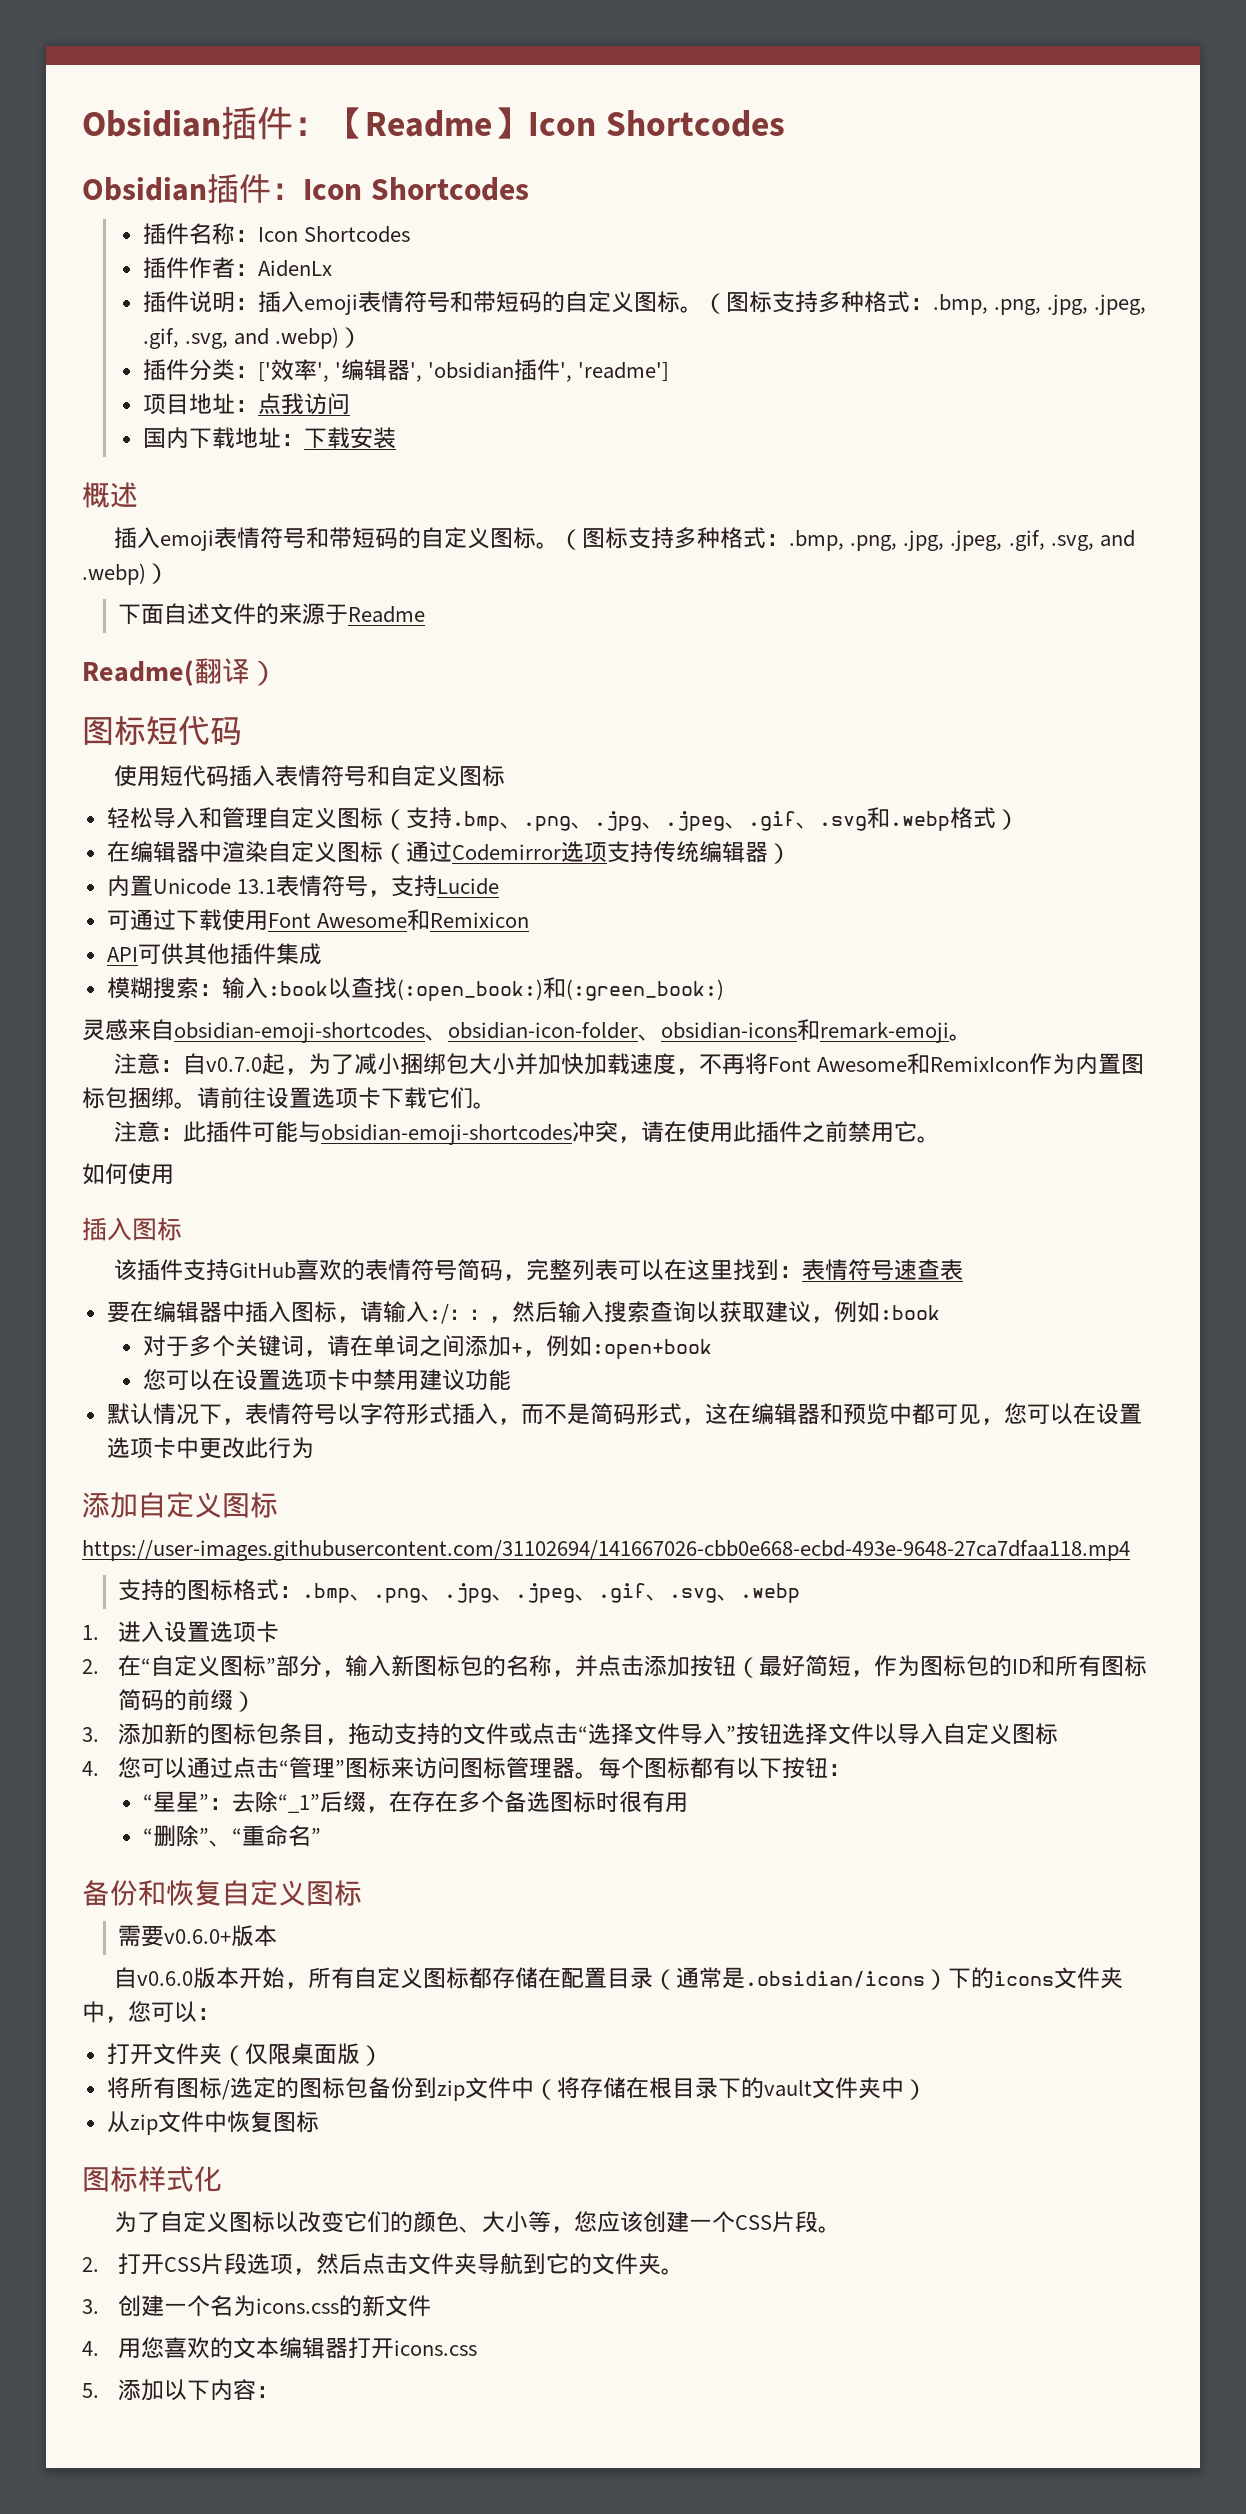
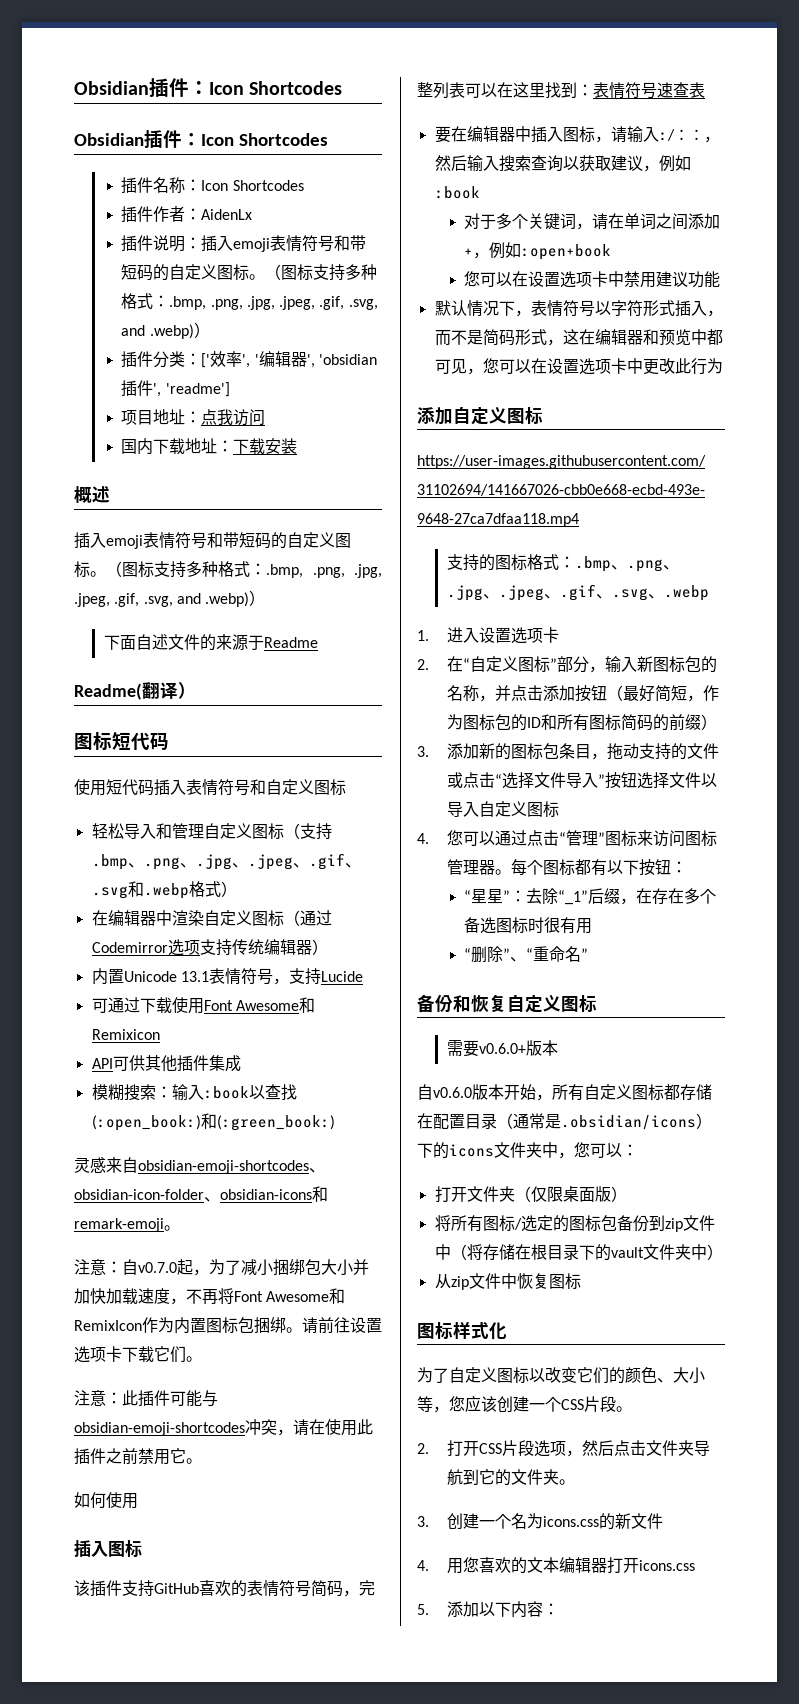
[82,106,528,140] Obsidian插件：【Readme】 -> [74,78,209,97] Obsidian插件：

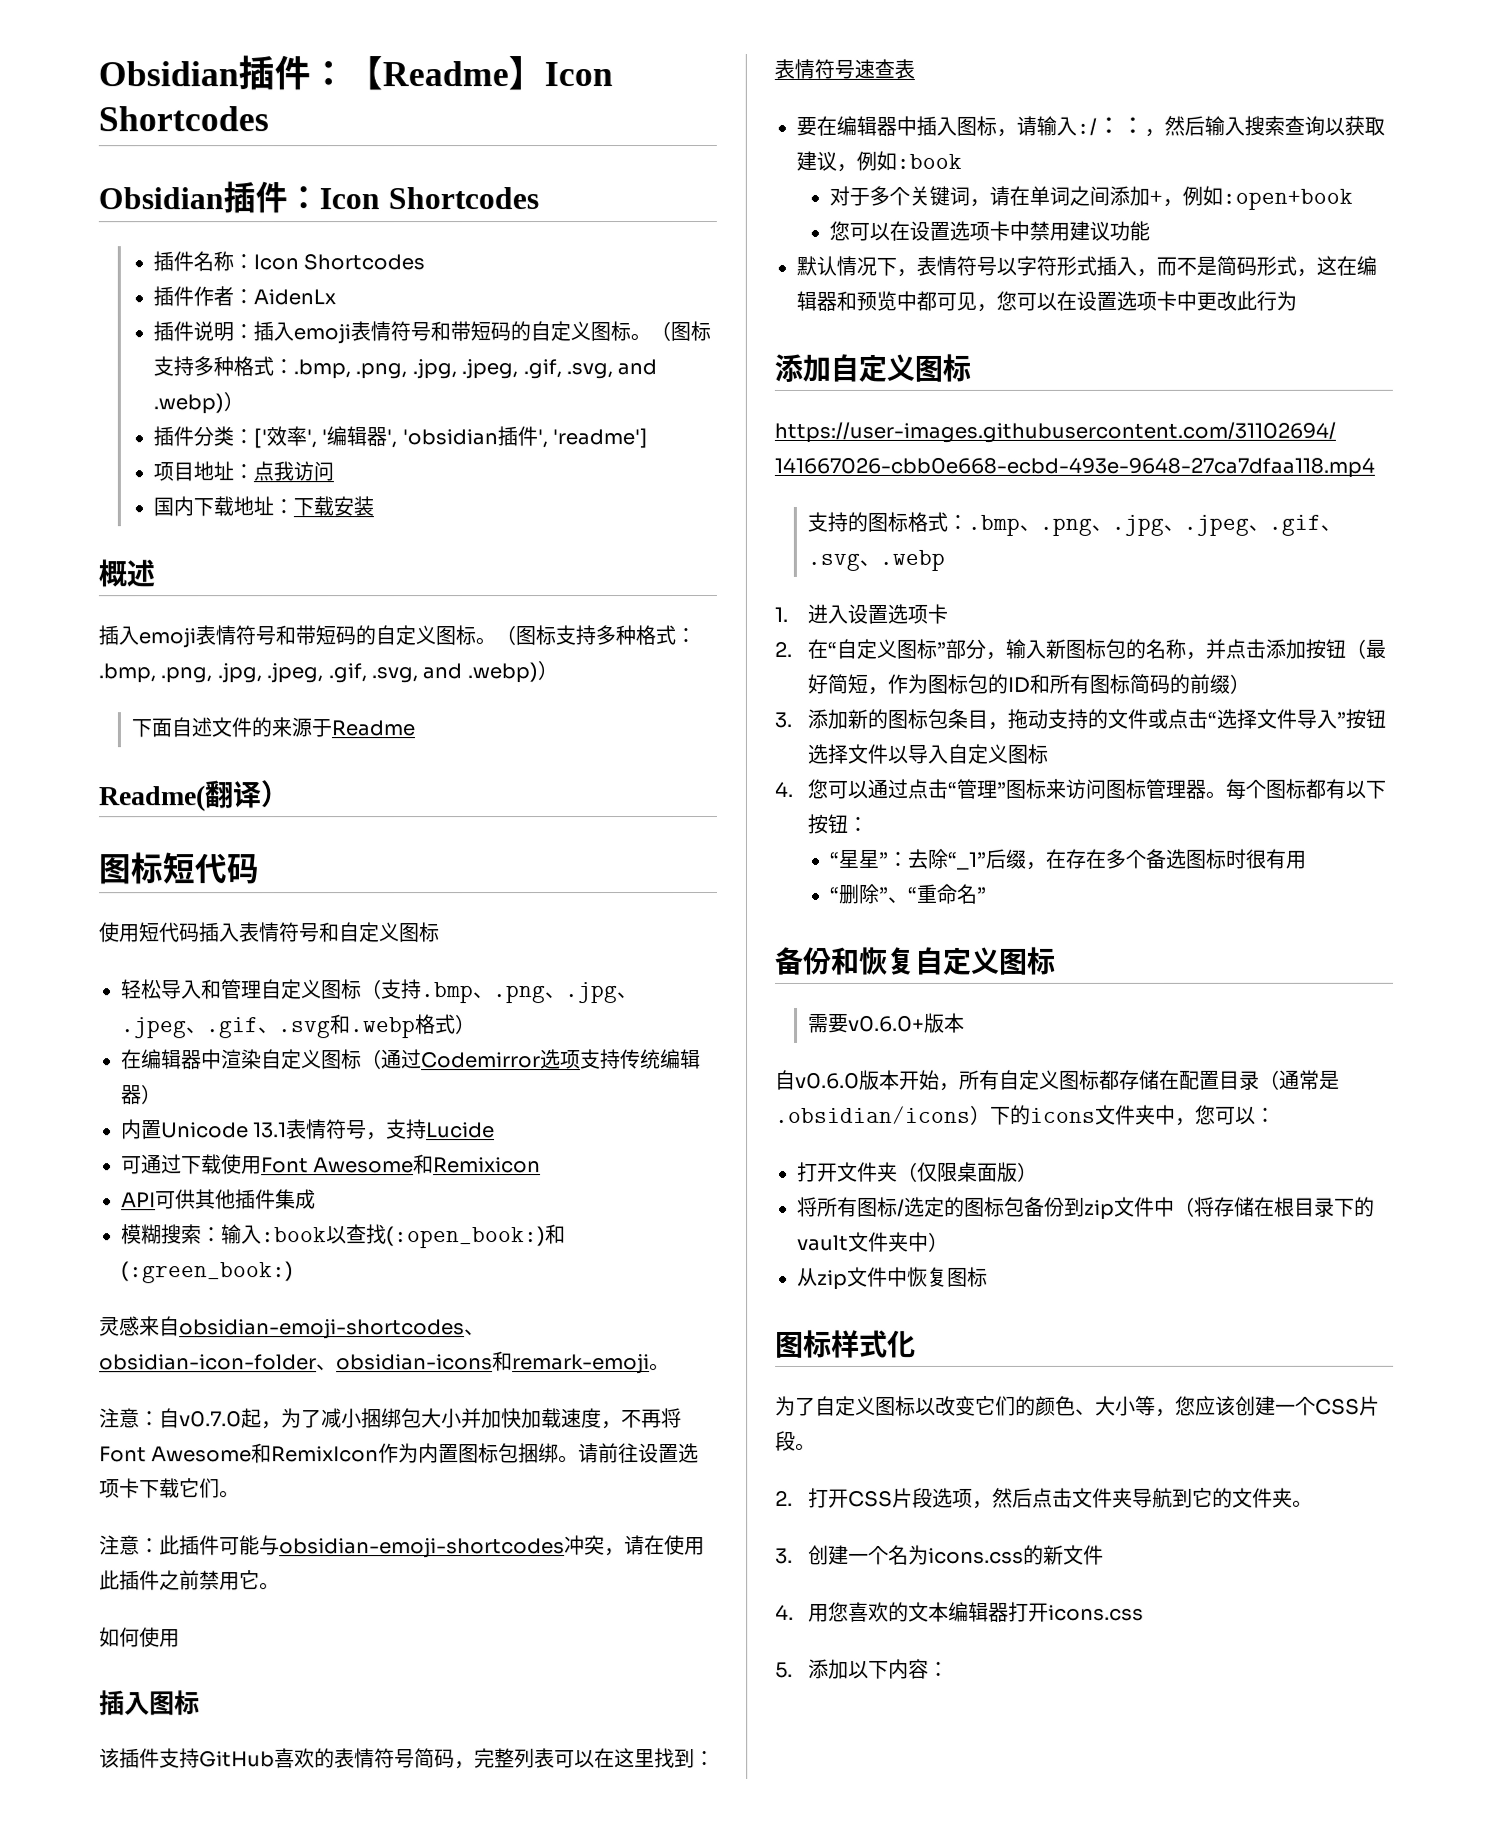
[74,78,209,97] Obsidian插件： -> [98,55,545,91] Obsidian插件：【Readme】

